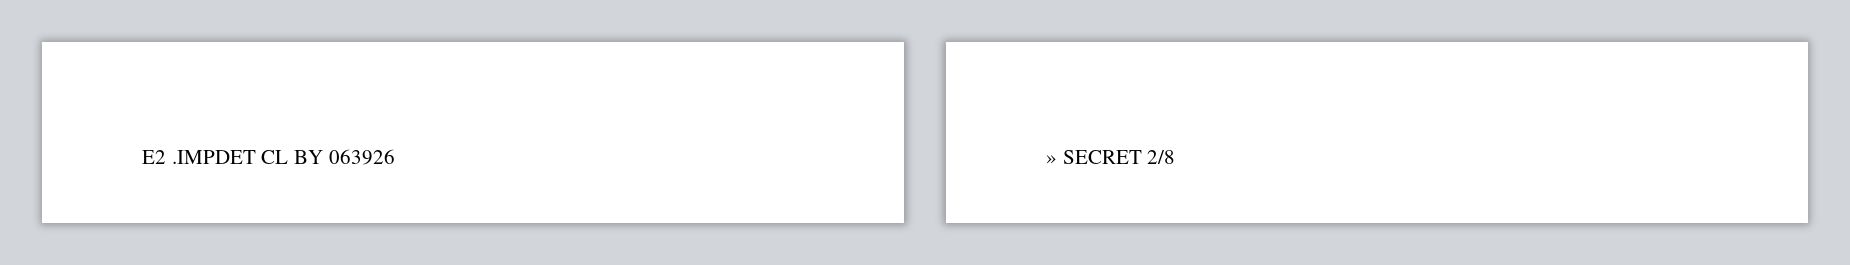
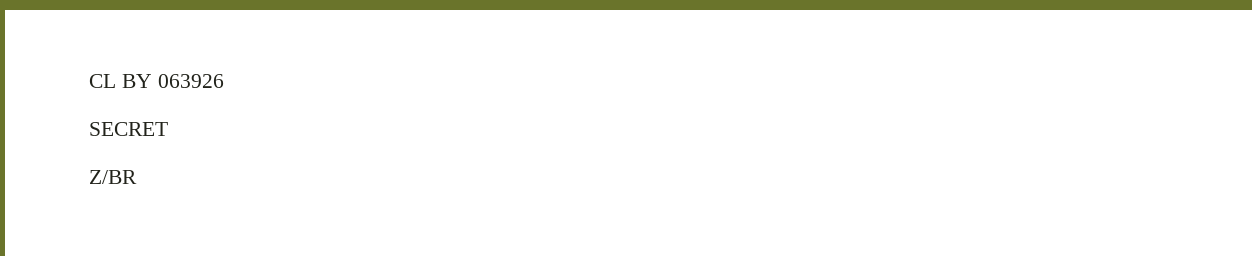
[142,150,256,164] E2 .IMPDET -> (89, 81) none
[1046,155,1057,164] » -> (224, 81) none
[1147,150,1176,164] 2/8 -> [89,170,137,184] // Z/BR

